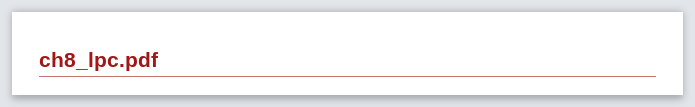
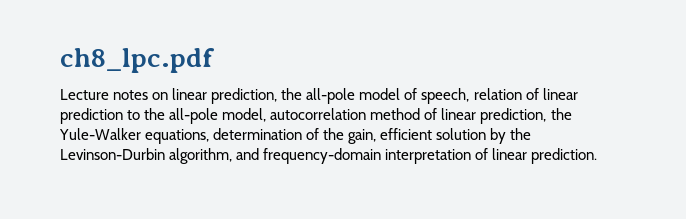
(159, 61) none -> [60,88,578,104] [60,108,572,124] [59,128,532,144] [60,148,598,164] // Lecture notes on linear prediction, the all-pole model of speech, relation of linear prediction to the all-pole model, autocorrelation method of linear prediction, the Yule-Walker equations, determination of the gain, efficient solution by the Levinson-Durbin algorithm, and frequency-domain interpretation of linear prediction.

